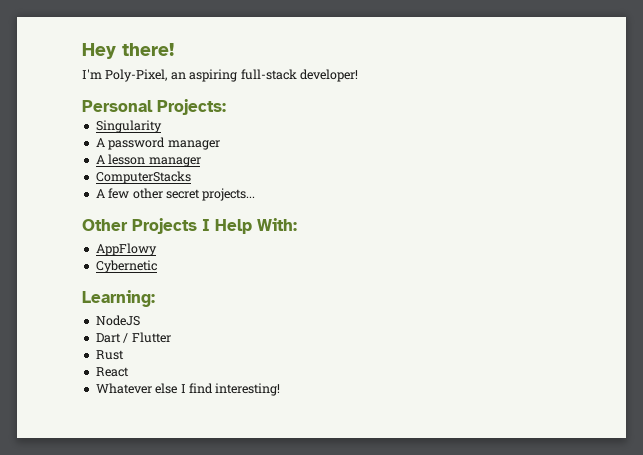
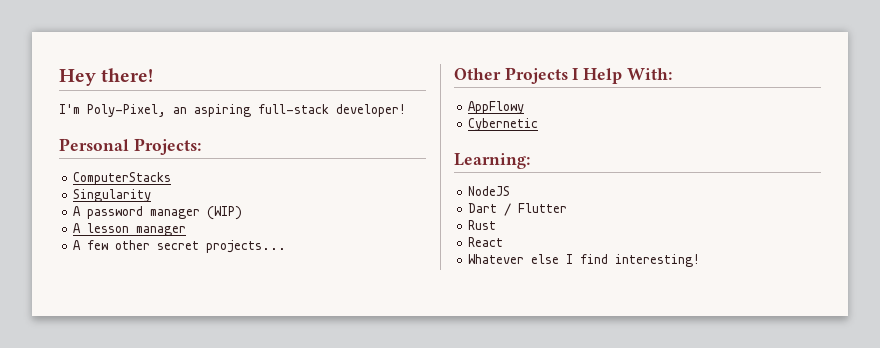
(226, 107) none -> [73,172,172,185] // ComputerStacks
(220, 145) none -> [207,206,243,220] (WIP)
[95,171,191,184] // ComputerStacks -> (187, 231) none

